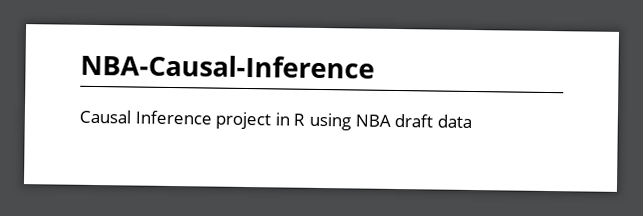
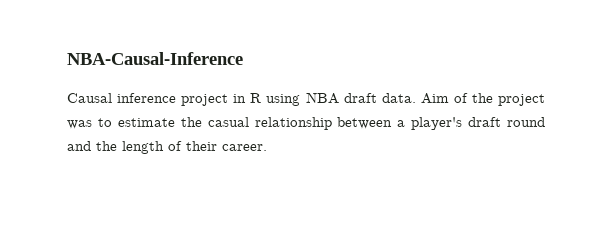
[134,110,212,125] Inference -> [117,93,177,103] inference
[436,114,472,128] data -> [381,93,545,106] [67,117,545,130] [67,141,267,154] data. Aim of the project was to estimate the casual relationship between a player's draft round and the length of their career.

